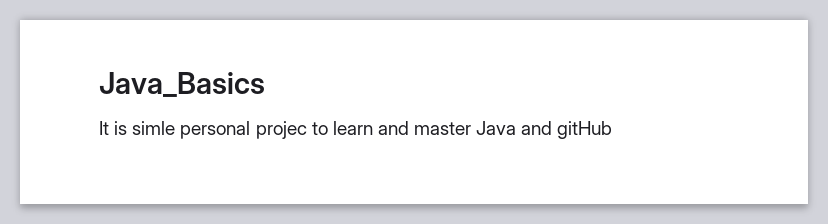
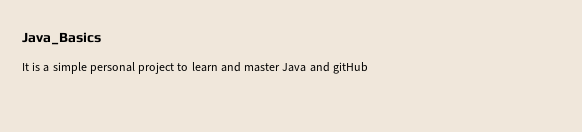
[132,121,307,139] simle personal projec -> [43,62,175,74] a simple personal project

